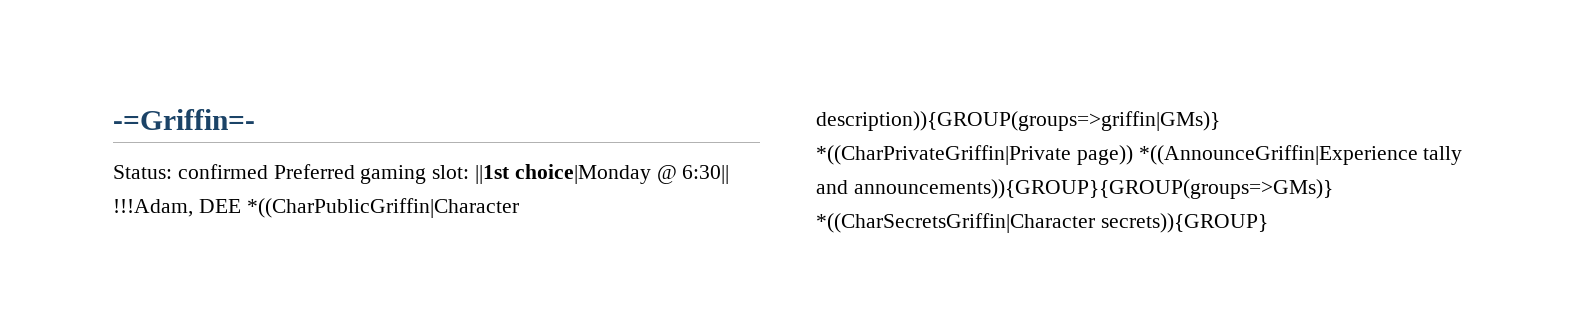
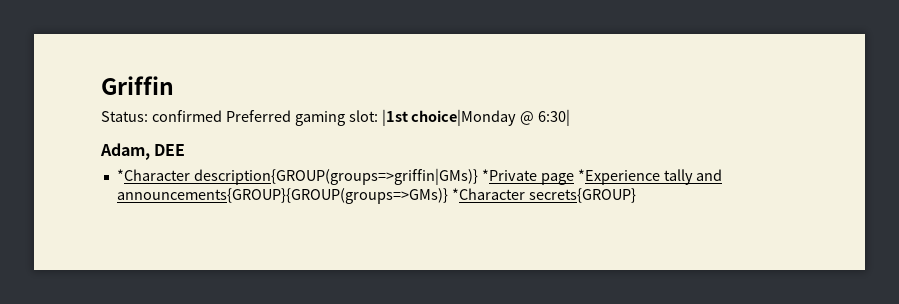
[113,109,255,130] -=Griffin=- -> [101,76,174,95] Griffin
[475,165,511,184] ||1st -> [381,109,408,126] |1st
[682,165,730,184] [113,199,193,217] 6:30|| !!!Adam, -> [538,109,571,126] [100,143,150,160] 6:30| // Adam,
[246,198,519,218] [816,111,1220,131] [816,145,1463,165] [816,179,1333,199] [816,213,1268,233] *((CharPublicGriffin|Character description)){GROUP(groups=>griffin|GMs)} *((CharPrivateGriffin|Private page)) *((AnnounceGriffin|Experience tally and announcements)){GROUP}{GROUP(groups=>GMs)} *((CharSecretsGriffin|Character secrets)){GROUP} -> [116,168,723,185] [116,188,636,204] // *Character description{GROUP(groups=>griffin|GMs)} *Private page *Experience tally and announcements{GROUP}{GROUP(groups=>GMs)} *Character secrets{GROUP}

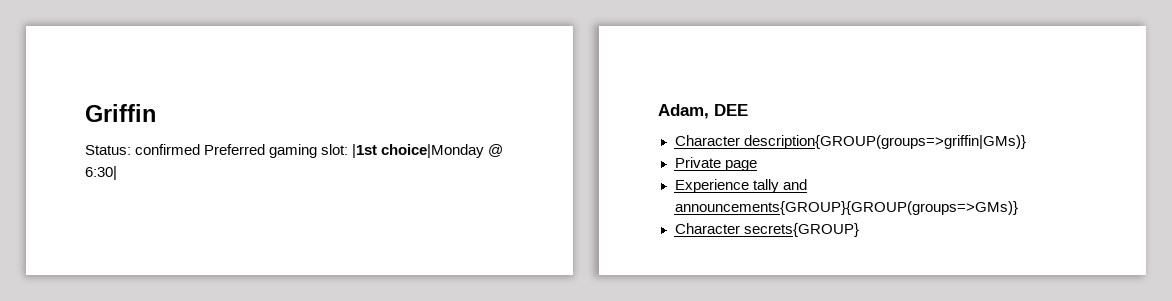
[116,169,190,181] *Character -> [674,135,740,146] Character
[481,169,537,181] *Private -> [674,157,721,168] // Private
[577,169,660,185] *Experience -> [674,179,749,193] // Experience
[451,188,525,200] *Character -> [674,223,740,234] // Character

